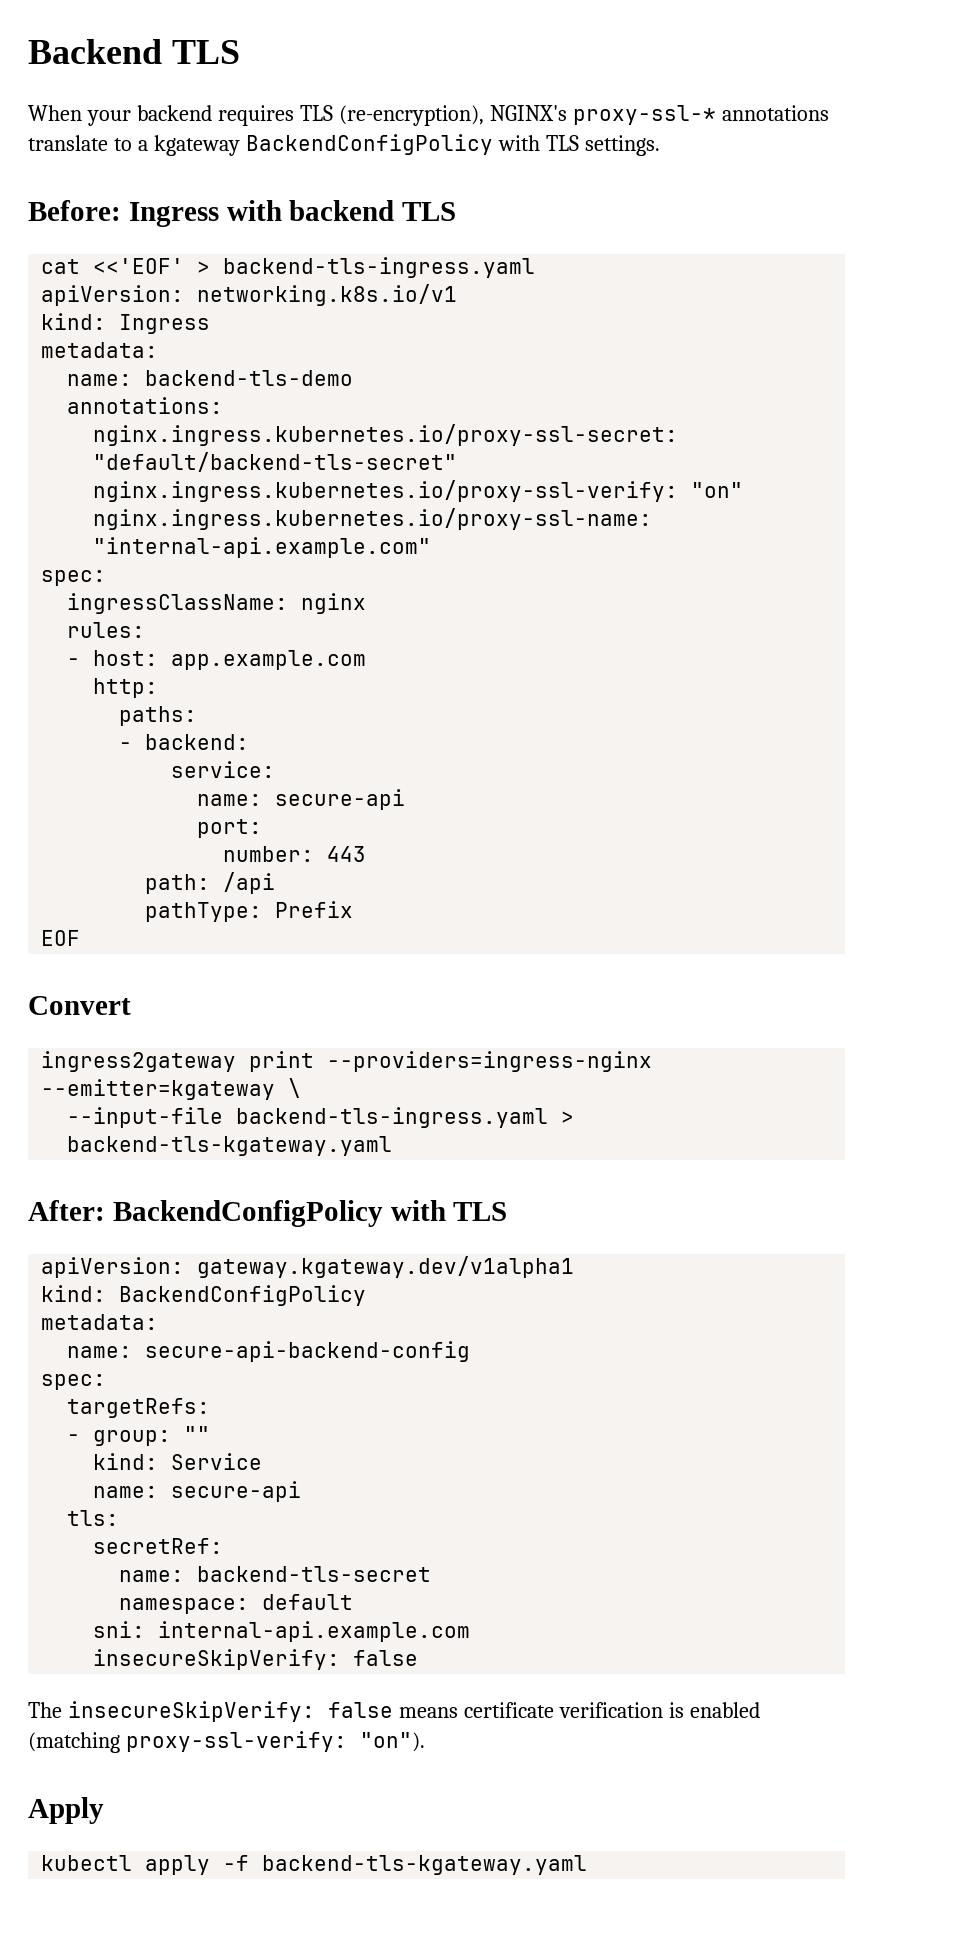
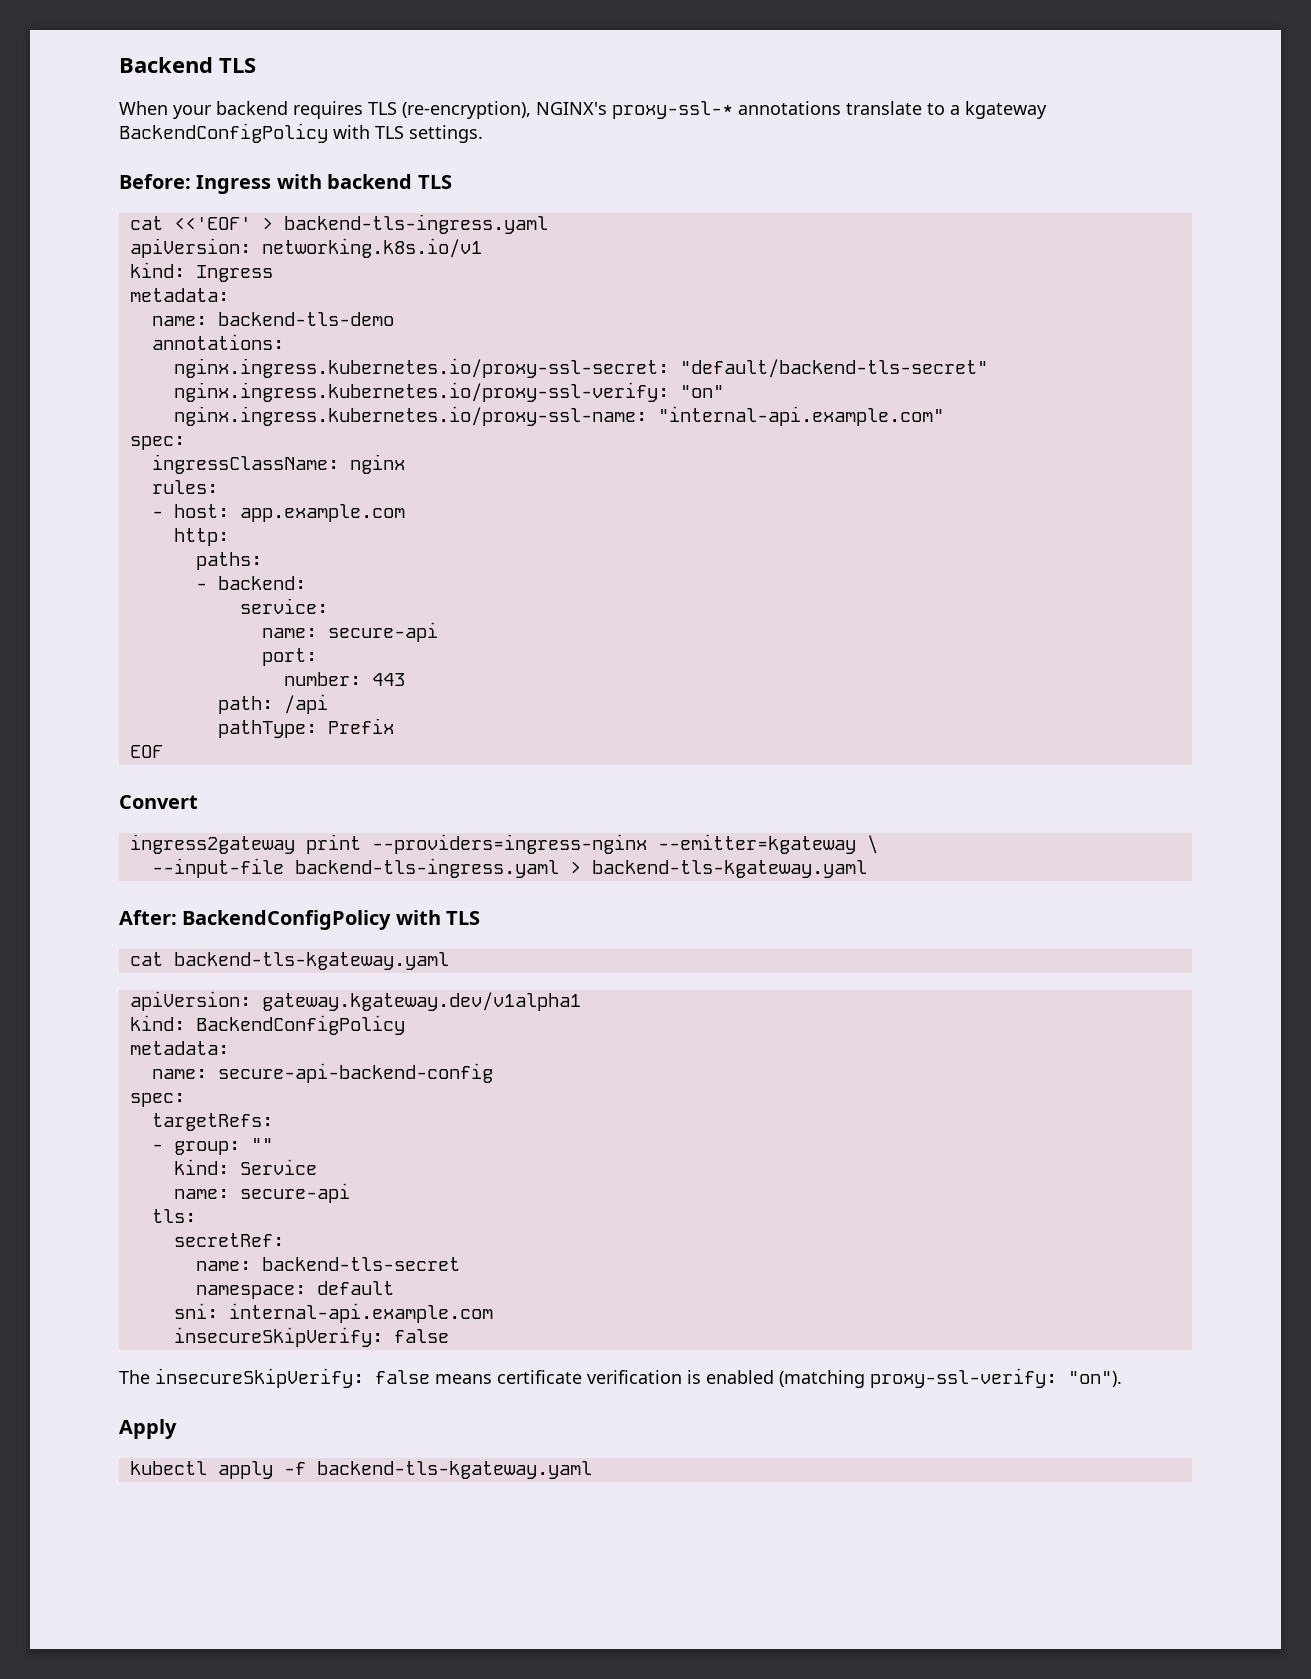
(508, 1211) none -> [129,952,449,970] // cat backend-tls-kgateway.yaml

